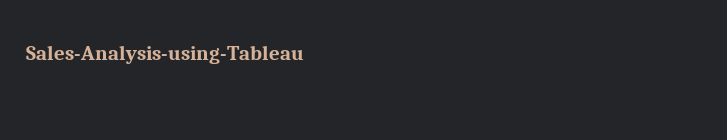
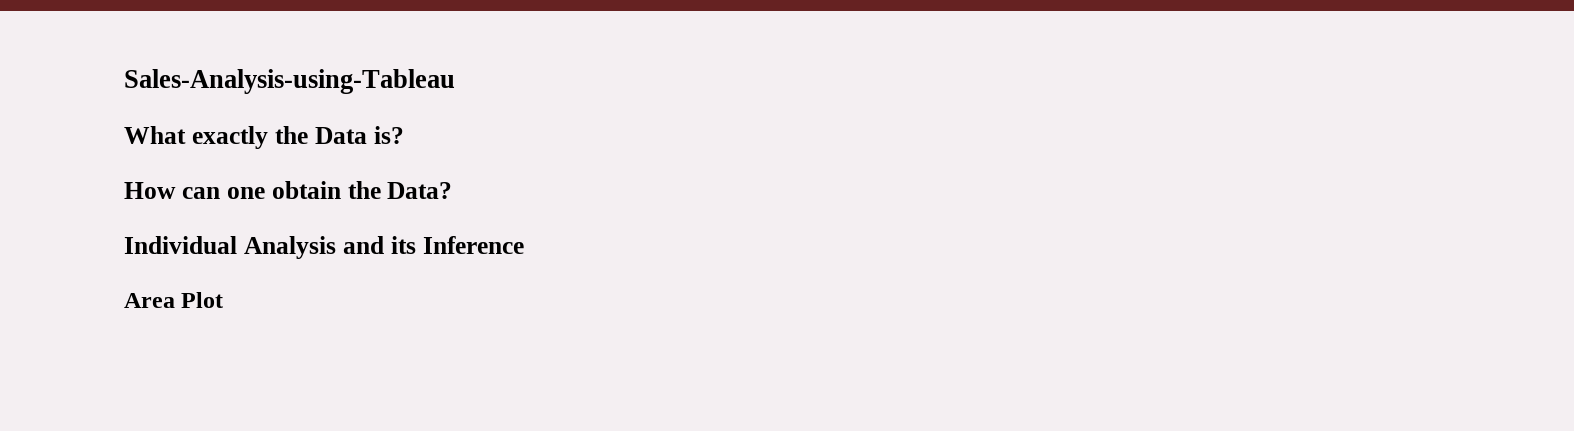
(304, 54) none -> [124,126,404,149] [124,181,453,199] [124,236,524,259] [124,292,224,308] // What exactly the Data is? // How can one obtain the Data? // Individual Analysis and its Inference // Area Plot

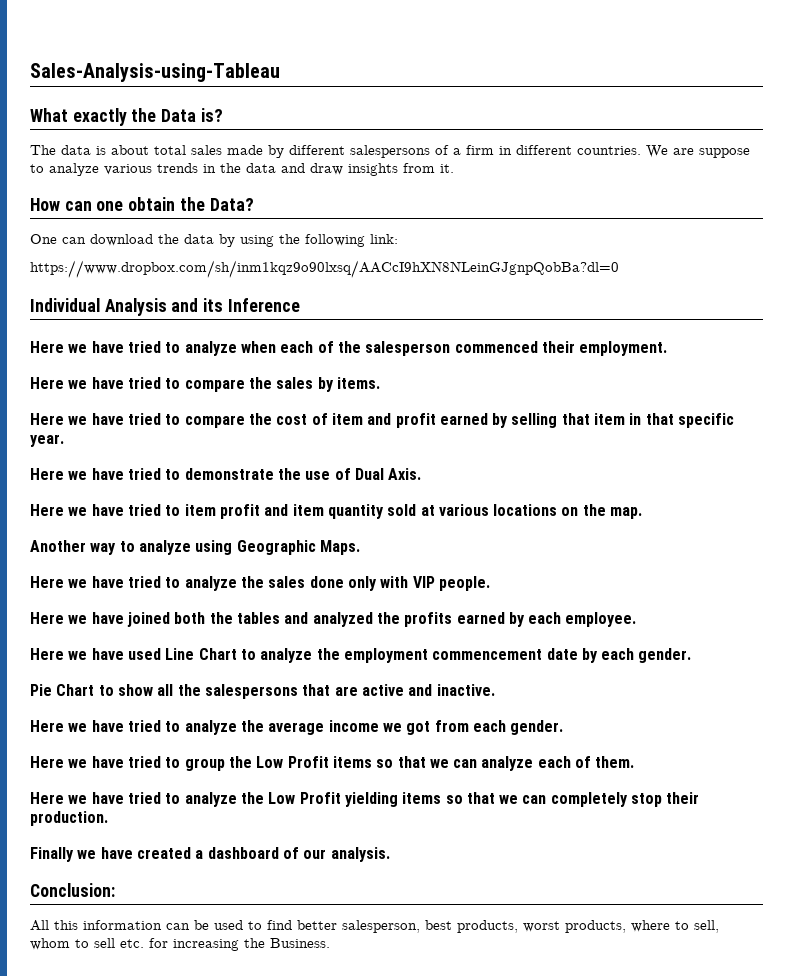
(404, 135) none -> [30,145,750,158] [30,163,454,176] // The data is about total sales made by different salespersons of a firm in different countries. We are suppose to analyze various trends in the data and draw insights from it.
(453, 190) none -> [30,234,398,247] [30,260,619,278] // One can download the data by using the following link: // https://www.dropbox.com/sh/inm1kqz9o90lxsq/AACcI9hXN8NLeinGJgnpQobBa?dl=0
[124,292,224,308] Area Plot -> [30,341,668,356] [30,377,380,392] [30,413,735,428] [30,434,64,447] [30,468,422,480] [30,504,643,519] [30,540,360,555] [30,576,490,591] [30,612,637,627] [30,648,692,663] [30,684,495,699] [30,720,564,735] [30,756,635,771] [30,792,700,807] [30,811,108,826] [30,847,390,862] [30,883,115,897] [30,920,719,933] [30,938,330,951] Here we have tried to analyze when each of the salesperson commenced their employment. // Here we have tried to compare the sales by items. // Here we have tried to compare the cost of item and profit earned by selling that item in that specific year. // Here we have tried to demonstrate the use of Dual Axis. // Here we have tried to item profit and item quantity sold at various locations on the map. // Another way to analyze using Geographic Maps. // Here we have tried to analyze the sales done only with VIP people. // Here we have joined both the tables and analyzed the profits earned by each employee. // Here we have used Line Chart to analyze the employment commencement date by each gender. // Pie Chart to show all the salespersons that are active and inactive. // Here we have tried to analyze the average income we got from each gender. // Here we have tried to group the Low Profit items so that we can analyze each of them. // Here we have tried to analyze the Low Profit yielding items so that we can completely stop their production. // Finally we have created a dashboard of our analysis. // Conclusion: // All this information can be used to find better salesperson, best products, worst products, where to sell, whom to sell etc. for increasing the Business.

